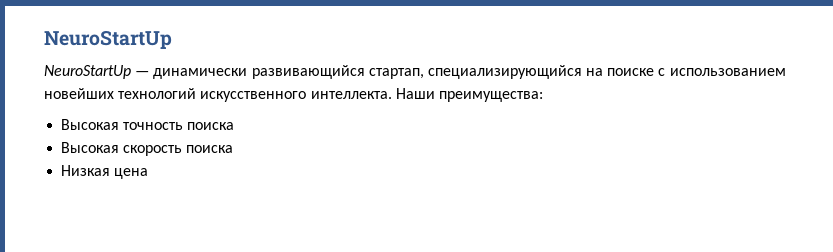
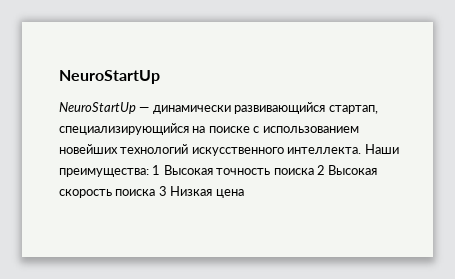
(543, 96) // -> [152,165,161,175] 1
(235, 126) // -> [316,165,325,175] 2
(234, 149) // -> [158,186,167,196] 3

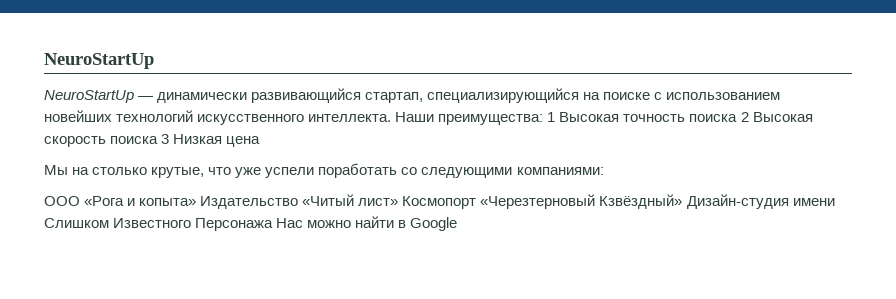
(244, 193) none -> [44,163,604,178] [44,194,835,209] [44,216,458,231] // Мы на столько крутые, что уже успели поработать со следующими компаниями: // ООО «Рога и копыта» Издательство «Читый лист» Космопорт «Черезтерновый Кзвёздный» Дизайн-студия имени Слишком Известного Персонажа Нас можно найти в Google

